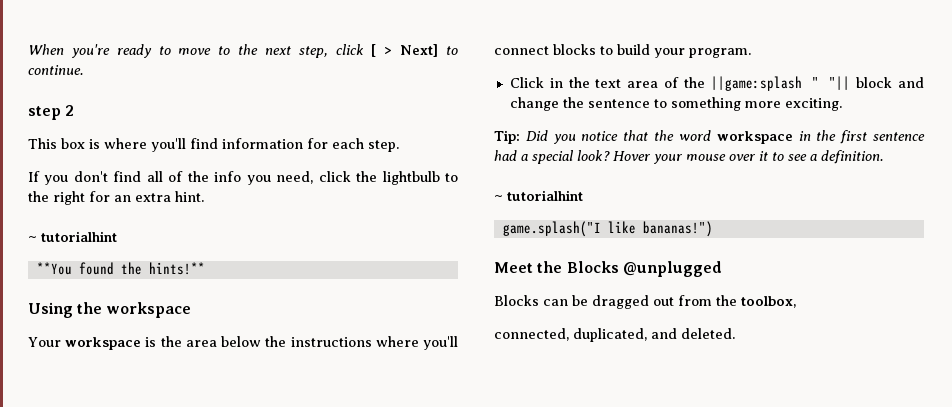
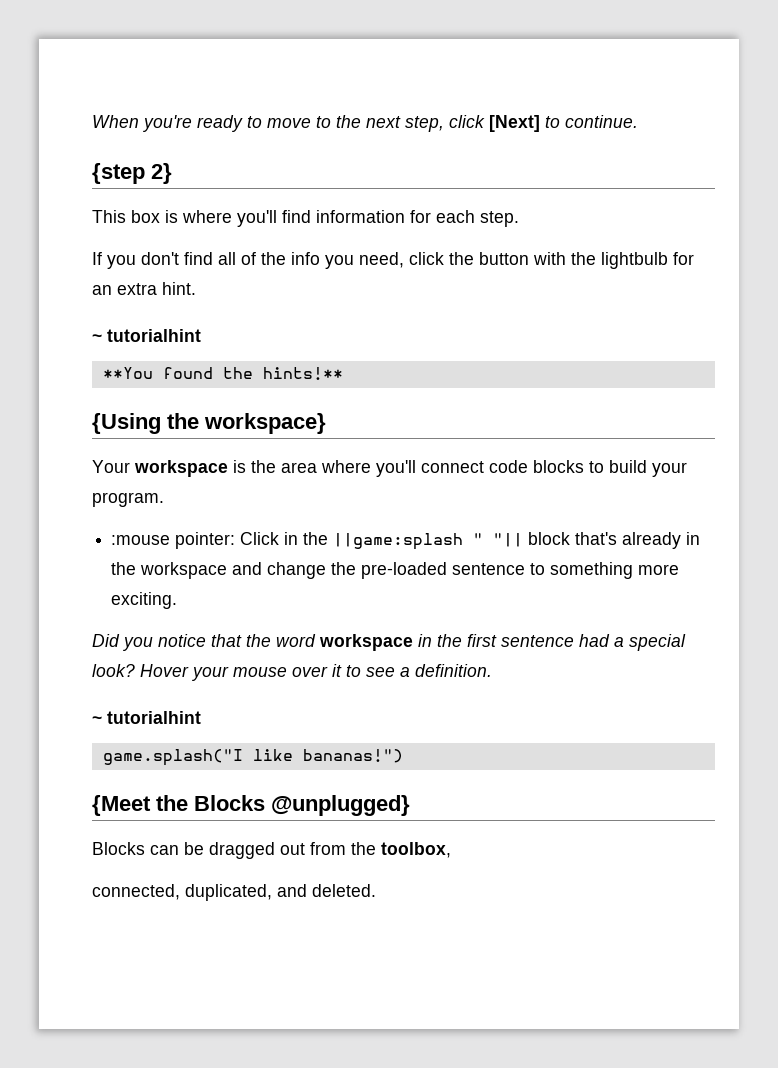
[371,44,439,57] [ > Next] -> [489,115,540,132] [Next]
[28,105,75,120] step 2 -> [92,163,172,184] {step 2}
[382,171,458,185] [28,191,85,205] lightbulb to the right -> [479,252,668,269] button with the lightbulb
[28,302,191,318] Using the workspace -> [92,413,326,434] {Using the workspace}
[221,336,372,347] below the instructions -> (317, 467) none
(549, 50) none -> [489,460,528,473] code
(751, 53) none -> [111,532,236,549] :mouse pointer:
[595,76,893,91] text area of the ||game:splash " "|| block -> [333,532,701,550] [111,562,228,579] ||game:splash " "|| block that's already in the workspace
(584, 102) none -> [361,562,448,579] pre-loaded
[494,130,520,144] Tip: -> (178, 600) none
[494,262,533,273] Meet -> [92,795,151,816] {Meet
[622,261,722,277] @unplugged -> [271,795,410,816] @unplugged}

